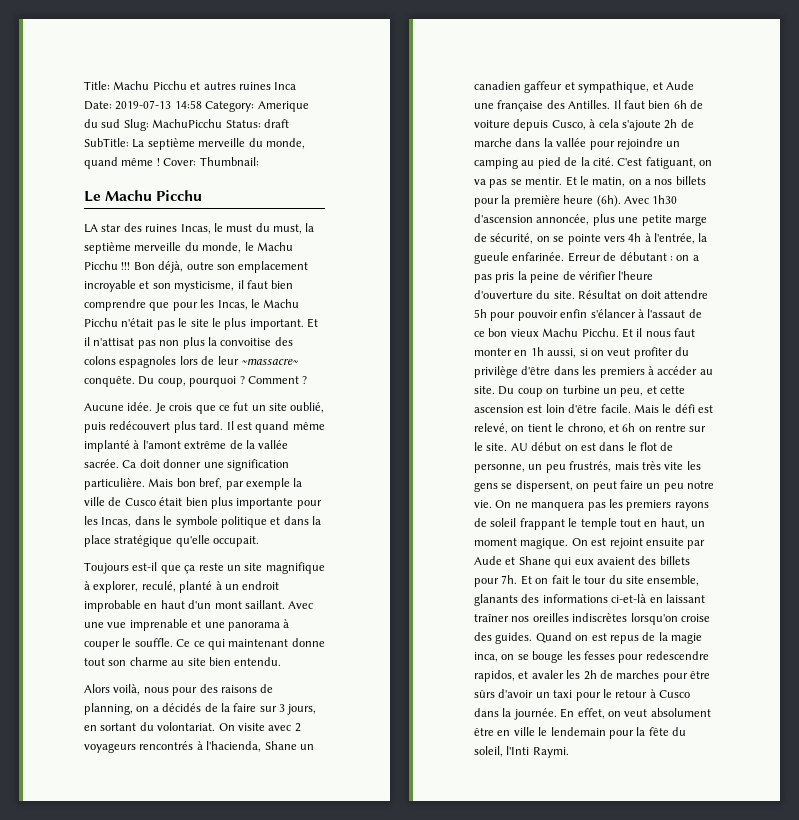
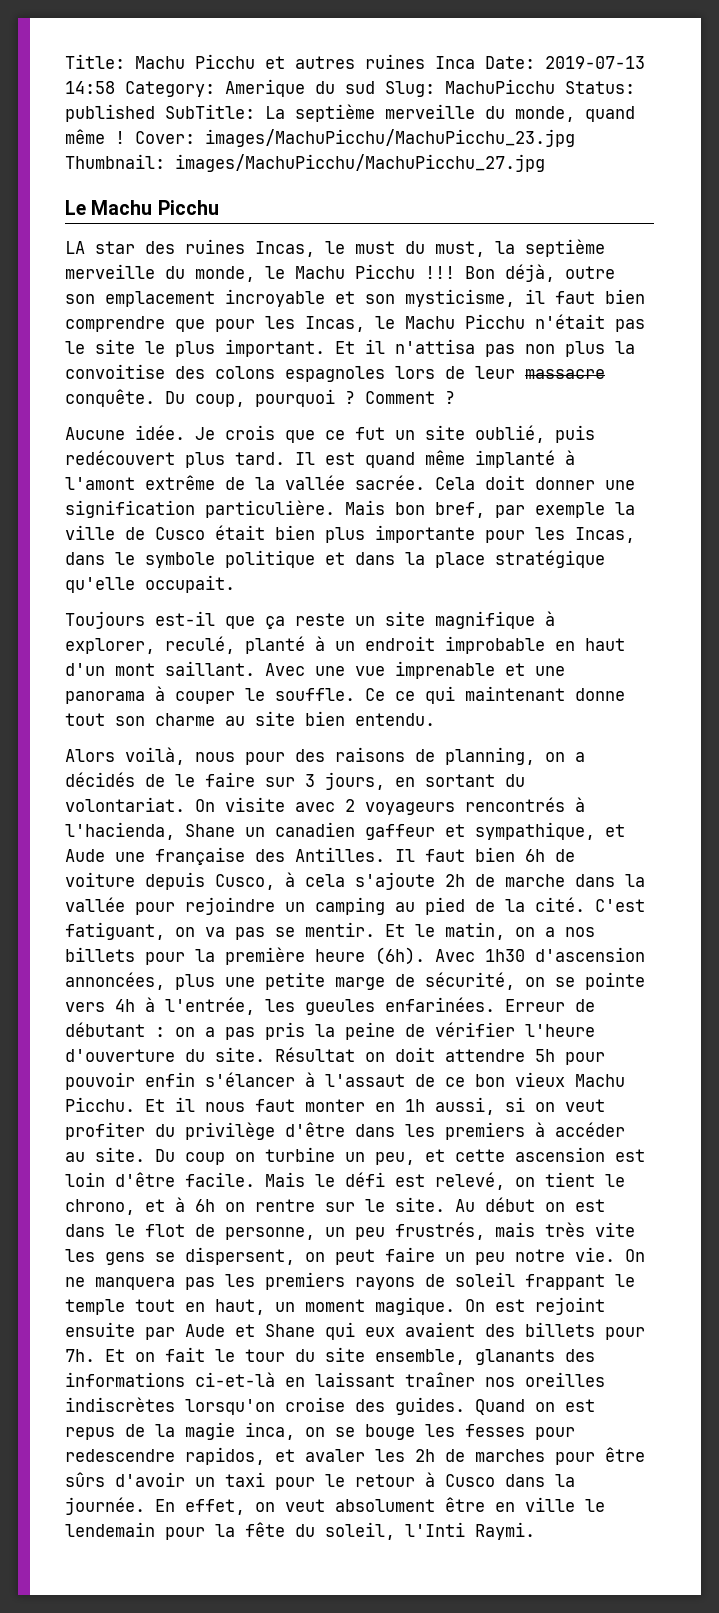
[263,119,289,128] draft -> [65,104,155,122] published
(197, 162) none -> [205,129,575,147] images/MachuPicchu/MachuPicchu_23.jpg
(259, 161) none -> [175,154,545,172] images/MachuPicchu/MachuPicchu_27.jpg
[93,338,135,346] n'attisat -> [395,339,475,354] n'attisa
[240,359,299,365] ~massacre~ -> [525,369,605,379] massacre
[122,460,137,468] Ca -> [435,477,475,490] Cela
[220,703,230,712] la -> [175,774,195,787] le
[536,214,590,225] annoncée, -> [65,972,165,990] annoncées,
[698,233,708,242] [474,252,565,264] la gueule enfarinée. -> [265,997,495,1015] les gueules enfarinées.
(619, 428) none -> [175,1197,185,1212] à
[510,443,528,451] AU -> [455,1199,475,1212] Au

